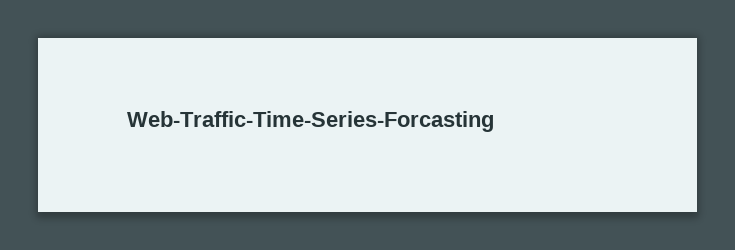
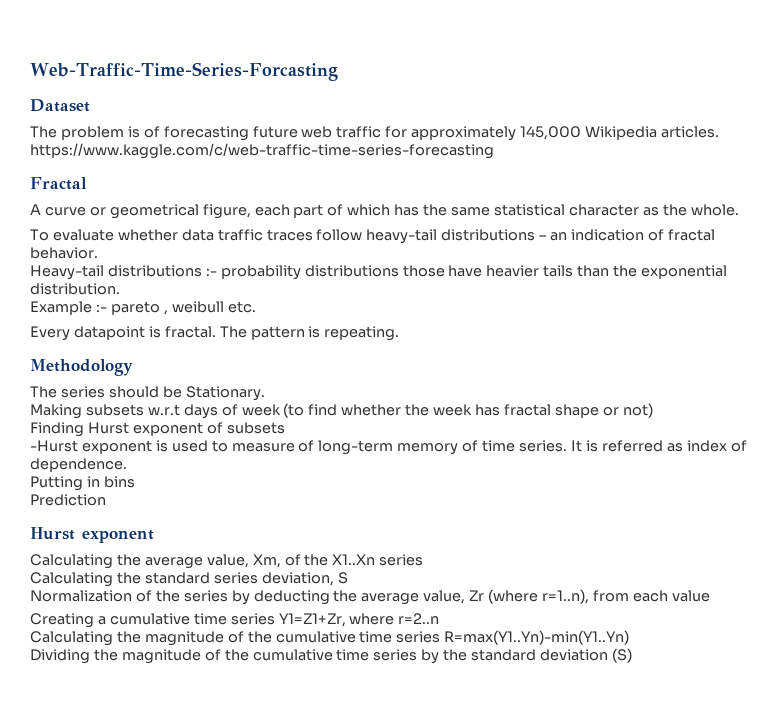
(494, 121) none -> [30,99,90,112] [30,126,719,141] [30,143,494,159] [30,177,87,190] [30,204,739,219] [30,229,715,244] [30,247,98,259] [30,265,728,280] [30,283,120,295] [30,301,256,315] [30,326,400,341] [30,359,133,376] [30,386,265,401] [30,403,653,419] [30,422,285,437] [30,440,747,455] [30,458,127,472] [30,476,135,491] [30,494,106,506] [30,527,154,543] [30,554,424,569] [30,572,348,587] [30,589,710,605] [30,613,440,628] [30,630,630,646] [30,648,632,664] // Dataset // The problem is of forecasting future web traffic for approximately 145,000 Wikipedia articles. https://www.kaggle.com/c/web-traffic-time-series-forecasting // Fractal // A curve or geometrical figure, each part of which has the same statistical character as the whole. // To evaluate whether data traffic traces follow heavy-tail distributions – an indication of fractal behavior. // Heavy-tail distributions :- probability distributions those have heavier tails than the exponential distribution. // Example :- pareto , weibull etc. // Every datapoint is fractal. The pattern is repeating. // Methodology // The series should be Stationary. // Making subsets w.r.t days of week (to find whether the week has fractal shape or not) // Finding Hurst exponent of subsets // -Hurst exponent is used to measure of long-term memory of time series. It is referred as index of dependence. // Putting in bins // Prediction // Hurst exponent // Calculating the average value, Xm, of the X1..Xn series // Calculating the standard series deviation, S // Normalization of the series by deducting the average value, Zr (where r=1..n), from each value // Creating a cumulative time series Y1=Z1+Zr, where r=2..n // Calculating the magnitude of the cumulative time series R=max(Y1..Yn)-min(Y1..Yn) // Dividing the magnitude of the cumulative time series by the standard deviation (S)

